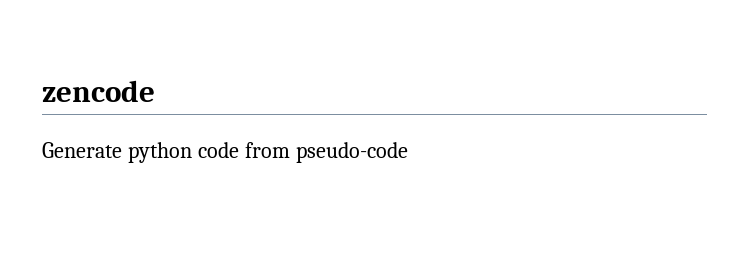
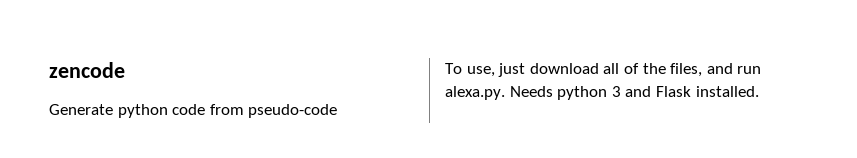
(408, 152) none -> [445,63,762,77] [445,86,759,100] // To use, just download all of the files, and run alexa.py. Needs python 3 and Flask installed.

